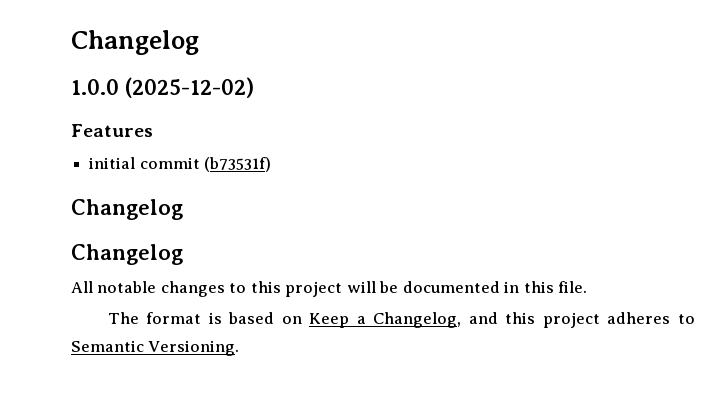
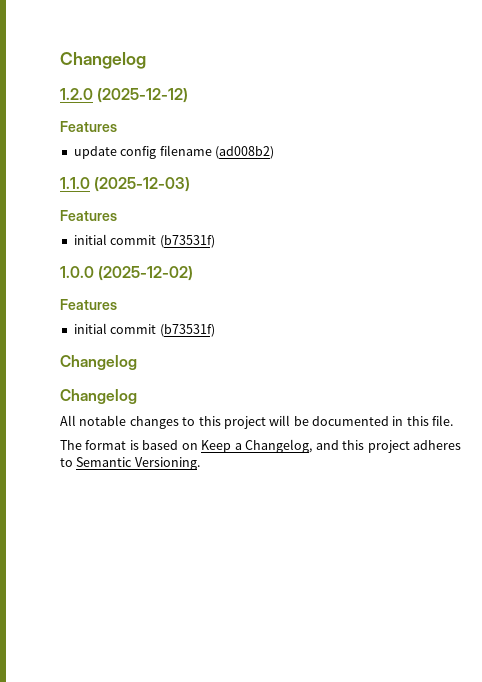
[71,30,199,55] Changelog -> [60,52,146,69] [60,88,189,103] [60,121,117,132] [73,145,274,159] [60,177,191,192] [60,210,117,221] [73,234,215,248] Changelog // 1.2.0 (2025-12-12) // Features // update config filename (ad008b2) // 1.1.0 (2025-12-03) // Features // initial commit (b73531f)

